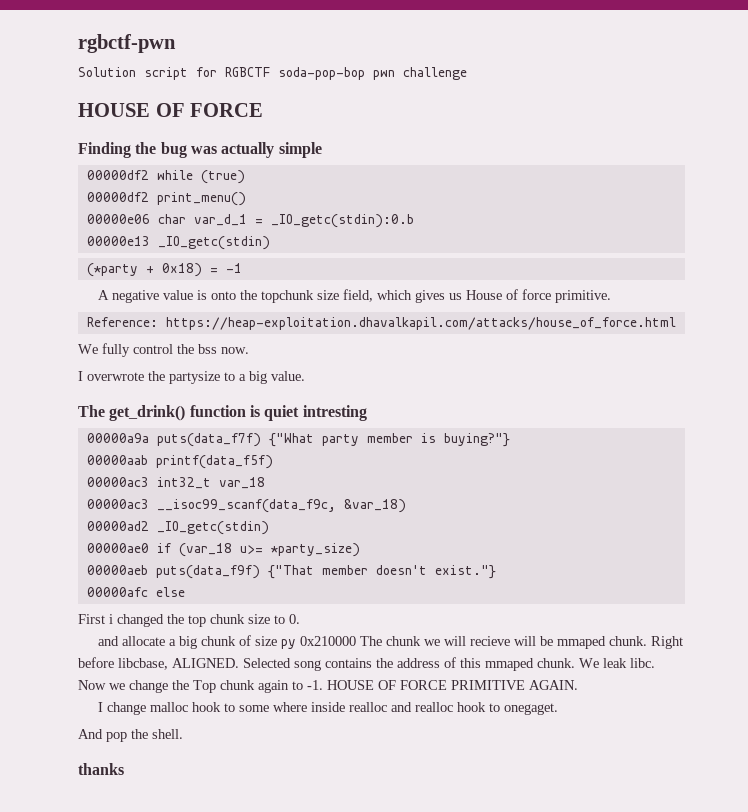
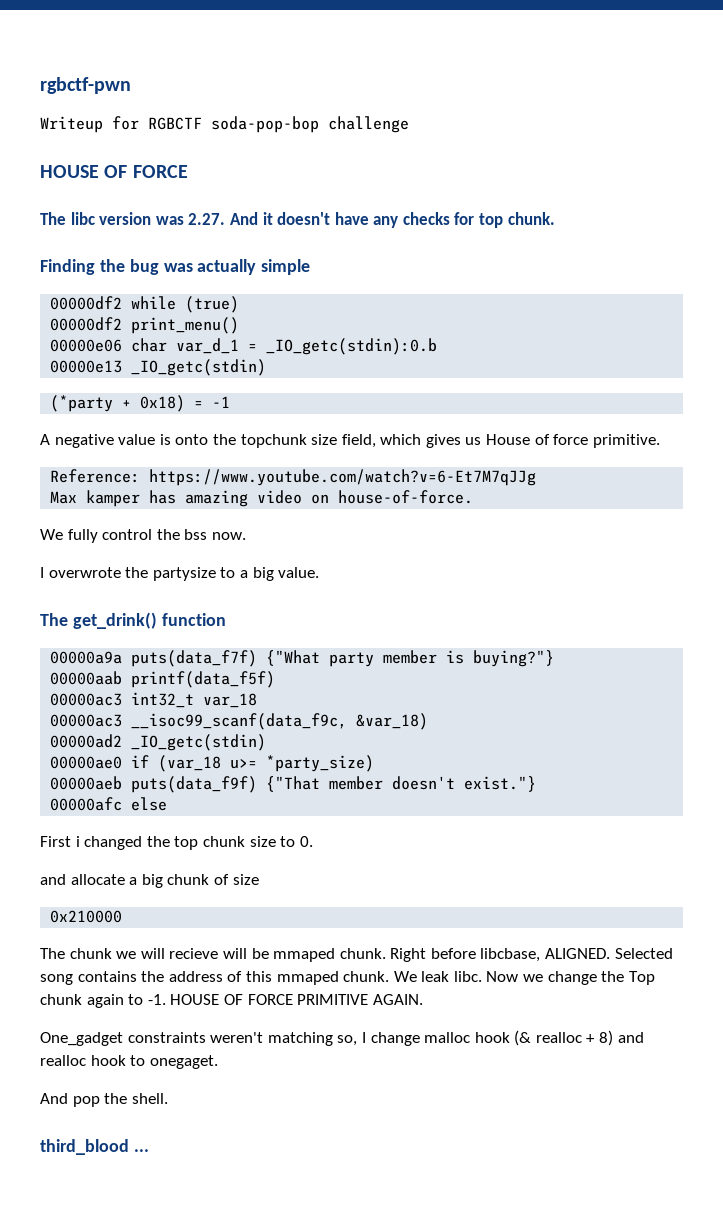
[78,67,188,80] Solution script -> [40,116,103,133] Writeup
[373,70,395,80] pwn -> (319, 124) none
(264, 110) none -> [40,212,555,228] // The libc version was 2.27. And it doesn't have any checks for top chunk.
[165,317,676,330] https://heap-exploitation.dhavalkapil.com/attacks/house_of_force.html -> [149,469,537,486] [50,490,474,507] https://www.youtube.com/watch?v=6-Et7M7qJJg // Max kamper has amazing video on house-of-force.
[249,405,367,421] is quiet intresting -> (226, 619) none
[280,639,296,649] py -> (259, 879) //
(356, 641) none -> (123, 916) //
[97,702,387,715] I change malloc hook to some where inside realloc -> [40,1030,614,1046] One_gadget constraints weren't matching so, I change malloc hook (& realloc + 8)
[78,763,124,775] thanks -> [40,1139,149,1155] third_blood ...

